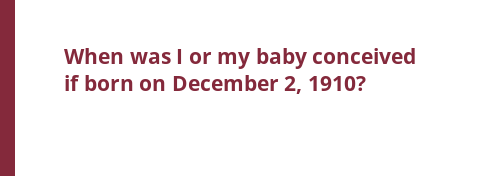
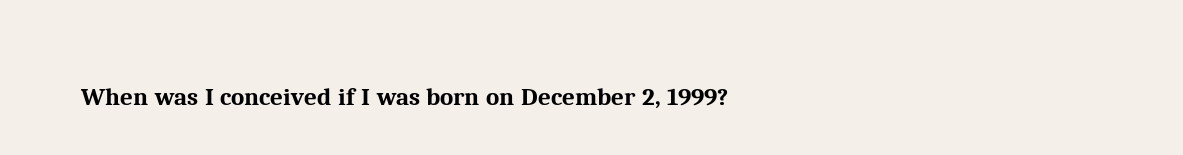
[188,48,417,69] [64,75,80,91] or my baby conceived if -> [220,88,420,105] conceived if I was
[307,76,366,91] 1910? -> [667,88,729,106] 1999?

